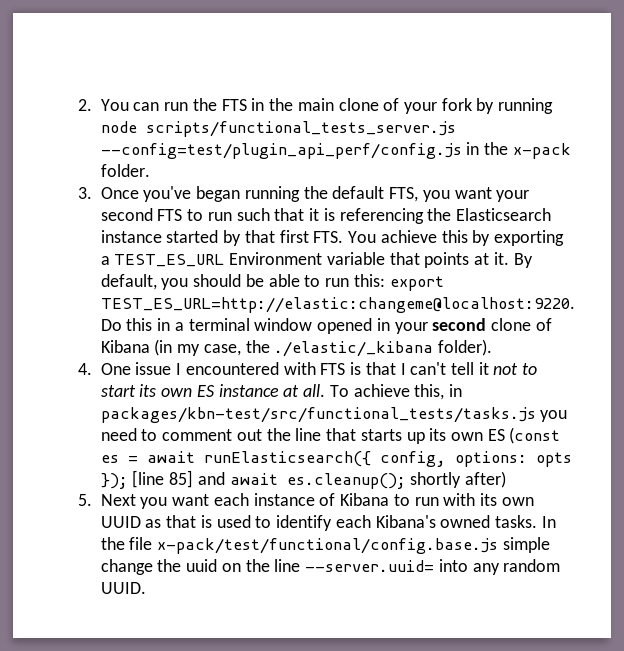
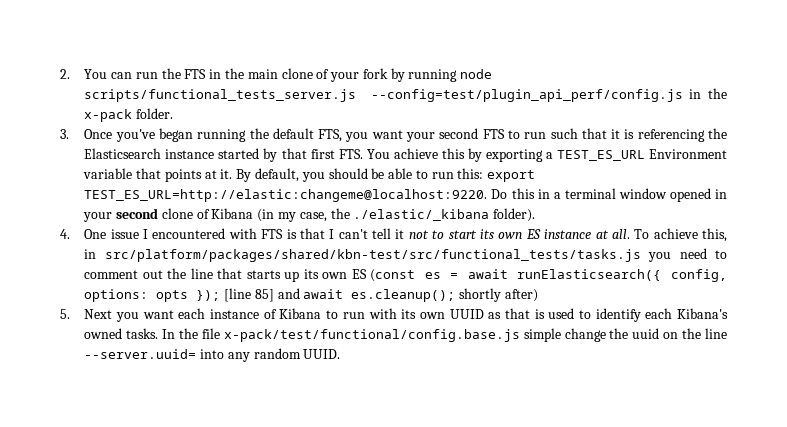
[100,407,536,423] packages/kbn-test/src/functional_tests/tasks.js -> [104,249,641,262] src/platform/packages/shared/kbn-test/src/functional_tests/tasks.js

